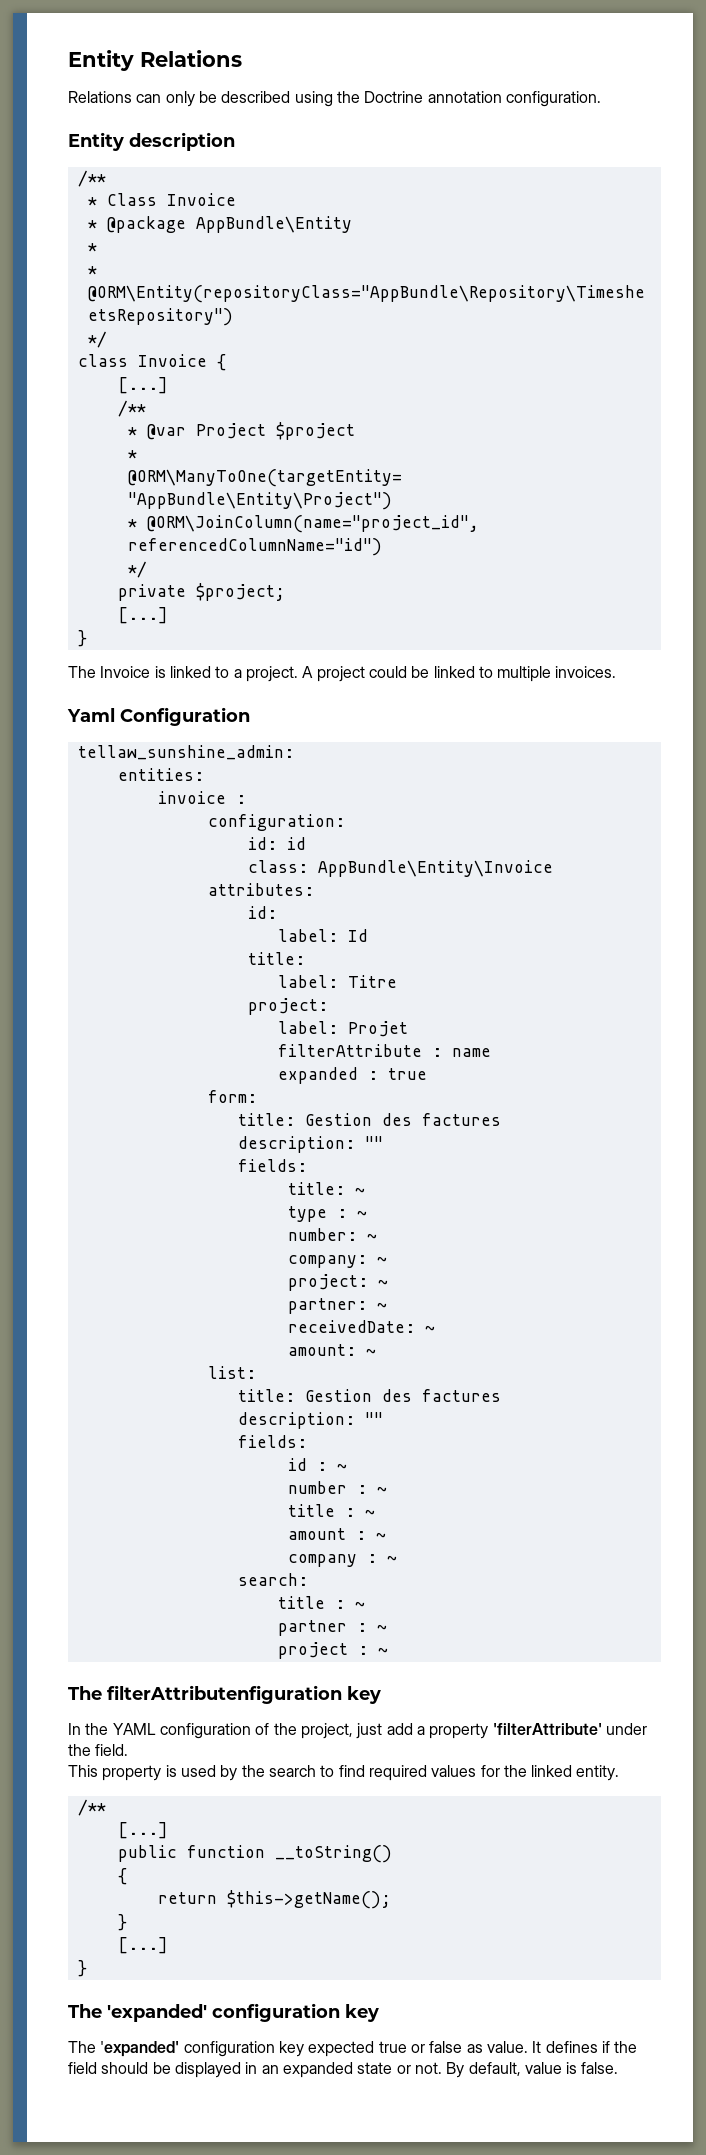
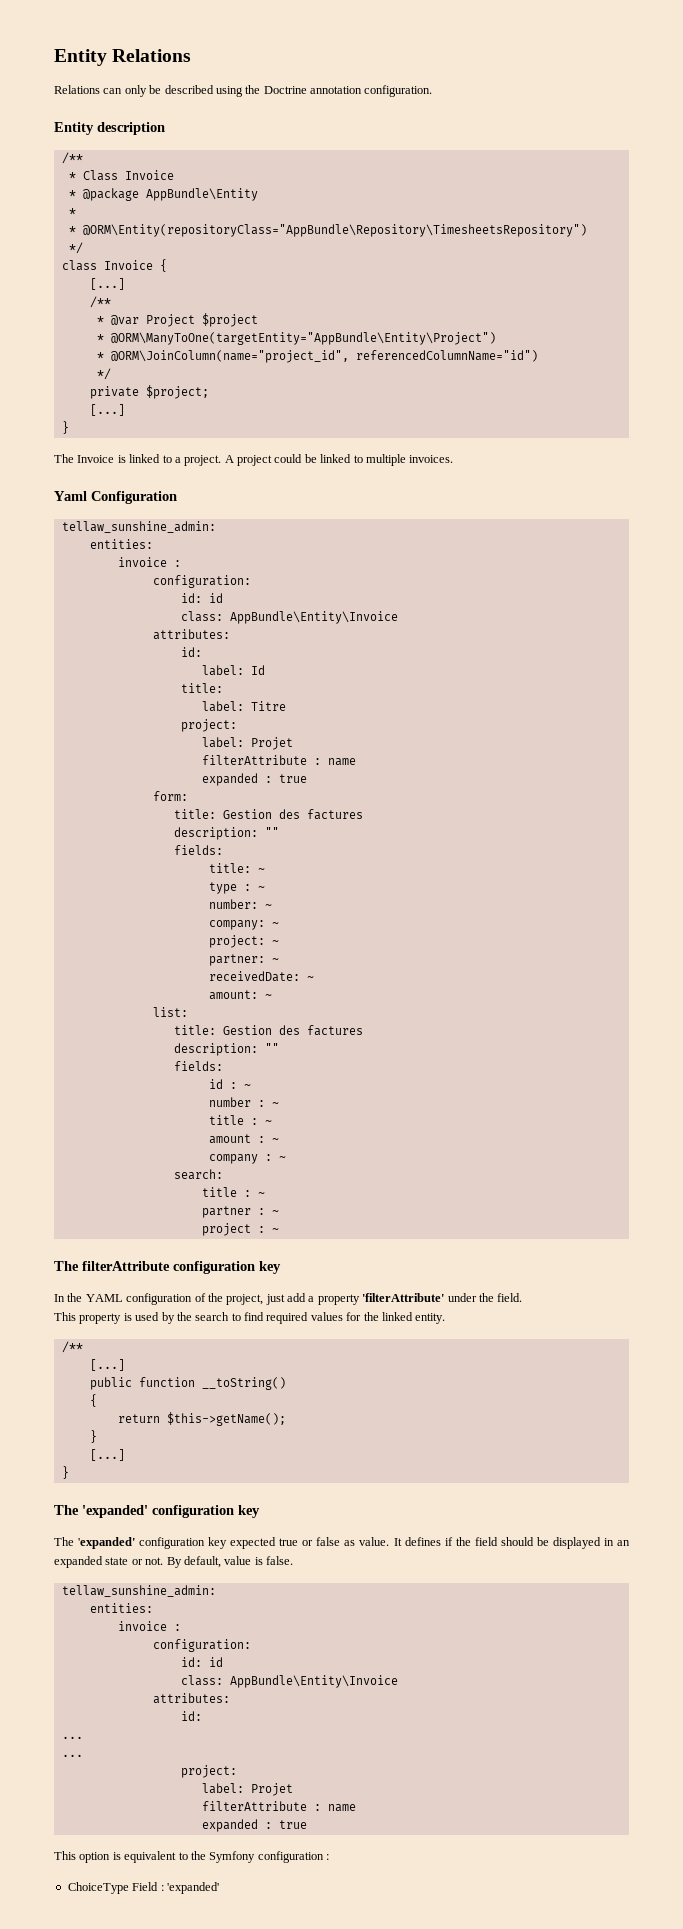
[107,1685,342,1704] filterAttributenfiguration -> [82,1261,255,1274] filterAttribute configuration
(619, 2068) none -> [61,1585,216,1597] [89,1603,153,1613] [117,1621,181,1631] [152,1639,251,1652] [180,1657,223,1667] [180,1675,398,1688] [152,1693,230,1704] [180,1711,202,1721] [61,1736,83,1739] [61,1754,83,1757] [180,1765,237,1778] [201,1783,293,1796] [201,1801,356,1812] [201,1819,307,1832] [54,1851,329,1863] [67,1882,219,1894] // tellaw_sunshine_admin: // entities: // invoice : // configuration: // id: id // class: AppBundle\Entity\Invoice // attributes: // id: // ... // ... // project: // label: Projet // filterAttribute : name // expanded : true // This option is equivalent to the Symfony configuration : // ChoiceType Field : 'expanded'

